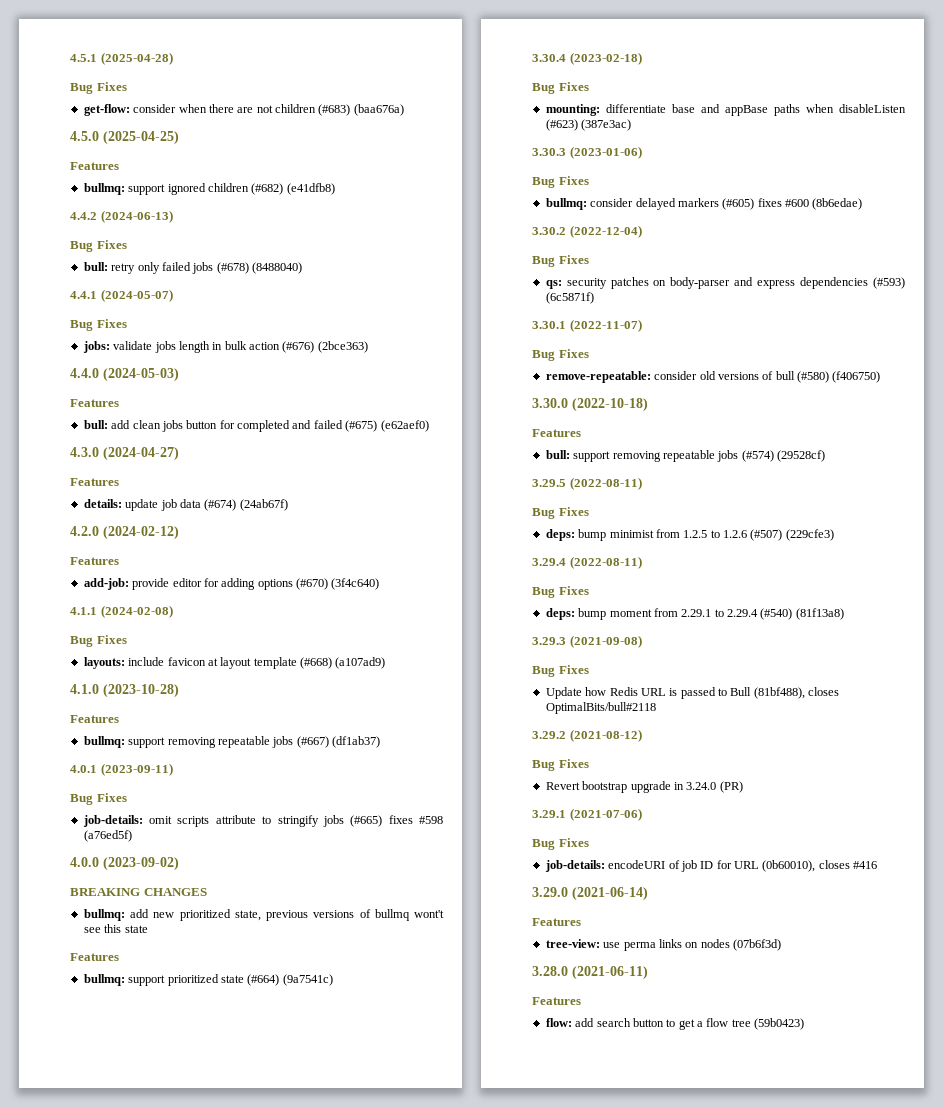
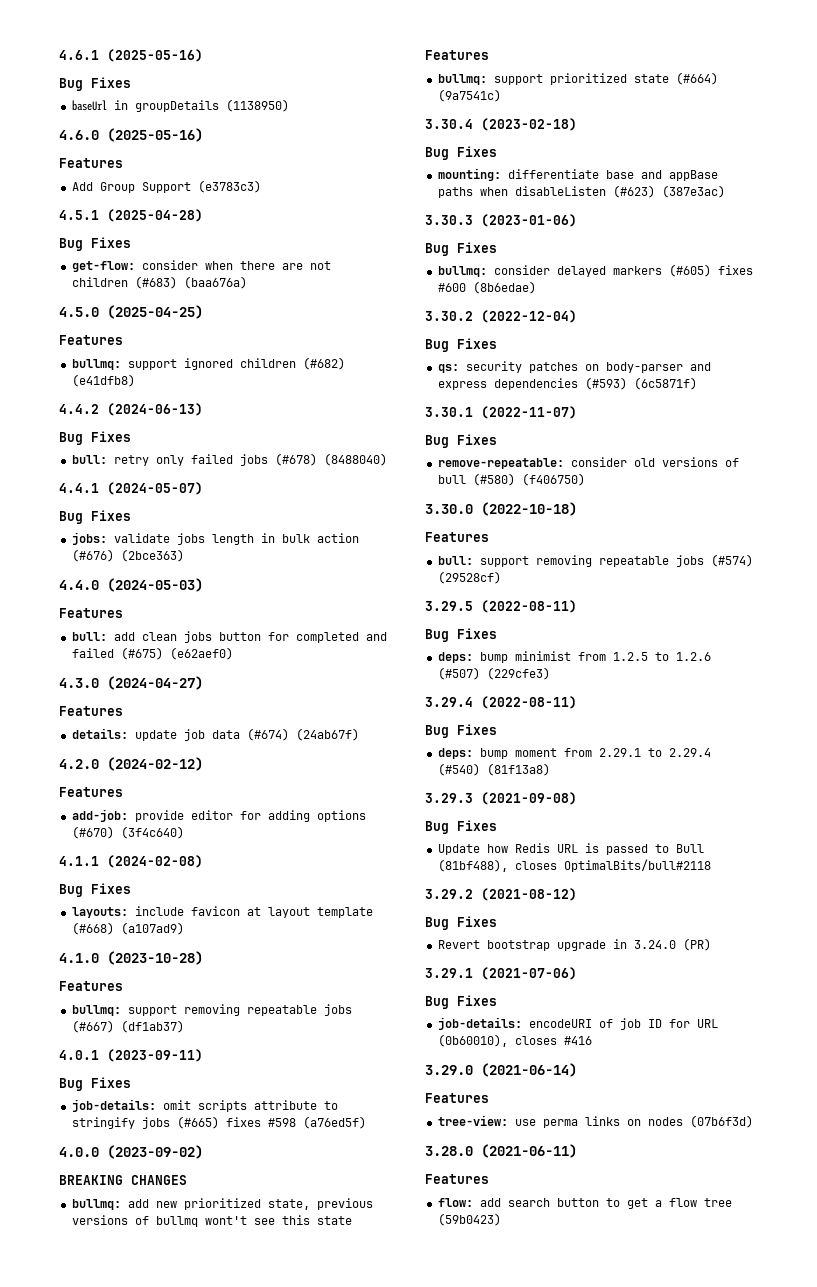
(70, 58) none -> [59,49,203,62] [59,77,131,91] [71,99,289,112] [59,128,203,142] [59,158,123,168] [71,180,261,193] 4.6.1 (2025-05-16) // Bug Fixes // baseUrl in groupDetails (1138950) // 4.6.0 (2025-05-16) // Features // Add Group Support (e3783c3) //

